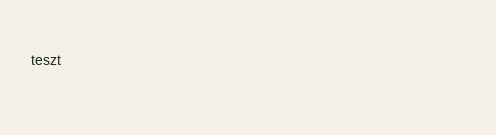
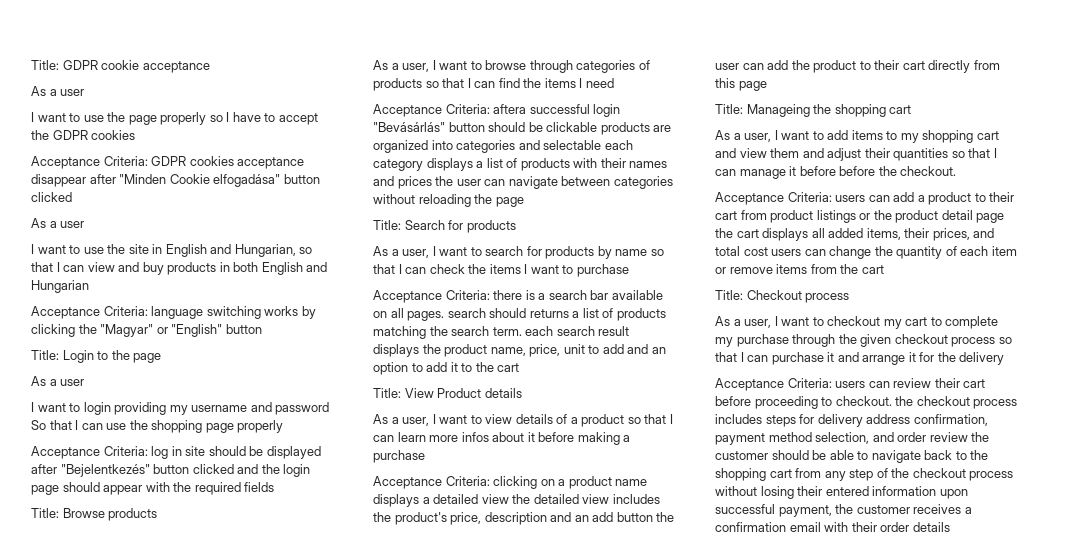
[31,55,61,65] teszt -> [31,60,210,73] [31,86,85,96] [31,112,318,125] [31,130,136,140] [31,156,305,169] [31,174,320,187] [31,192,72,202] [31,218,85,228] [31,244,313,257] [31,262,328,275] [31,280,89,293] [31,306,316,319] [31,324,262,337] [31,350,162,363] [31,376,85,386] [31,402,330,415] [31,420,284,433] [31,446,321,459] [31,464,311,477] [31,482,275,495] [31,508,158,521] [373,60,650,73] [373,78,614,91] [373,104,621,117] [373,122,672,135] [373,140,633,153] [373,158,668,171] [373,176,673,189] [373,194,524,207] [373,220,516,233] [373,246,664,259] [373,264,629,277] [373,290,663,303] [373,308,666,321] [373,326,630,339] [373,344,666,357] [373,362,520,375] [373,388,522,398] [373,414,673,427] [373,432,631,445] [373,450,425,463] [373,476,648,489] [373,494,660,507] [373,512,675,525] [715,60,1000,73] [715,78,767,91] [715,104,912,117] [715,130,999,143] [715,148,997,161] [715,166,957,179] [715,192,1015,205] [715,210,1005,223] [715,228,995,241] [715,246,1017,259] [715,264,884,274] [715,290,850,303] [715,316,999,329] [715,334,1012,347] [715,352,1005,365] [715,378,986,391] [715,396,1018,409] [715,414,988,427] [715,432,990,445] [715,450,989,463] [715,468,1014,481] [715,486,968,499] [715,504,972,517] [715,522,950,532] Title: GDPR cookie acceptance // As a user // I want to use the page properly so I have to accept the GDPR cookies // Acceptance Criteria: GDPR cookies acceptance disappear after "Minden Cookie elfogadása" button clicked // As a user // I want to use the site in English and Hungarian, so that I can view and buy products in both English and Hungarian // Acceptance Criteria: language switching works by clicking the "Magyar" or "English" button // Title: Login to the page // As a user // I want to login providing my username and password So that I can use the shopping page properly // Acceptance Criteria: log in site should be displayed after "Bejelentkezés" button clicked and the login page should appear with the required fields // Title: Browse products // As a user, I want to browse through categories of products so that I can find the items I need // Acceptance Criteria: aftera successful login "Bevásárlás" button should be clickable products are organized into categories and selectable each category displays a list of products with their names and prices the user can navigate between categories without reloading the page // Title: Search for products // As a user, I want to search for products by name so that I can check the items I want to purchase // Acceptance Criteria: there is a search bar available on all pages. search should returns a list of products matching the search term. each search result displays the product name, price, unit to add and an option to add it to the cart // Title: View Product details // As a user, I want to view details of a product so that I can learn more infos about it before making a purchase // Acceptance Criteria: clicking on a product name displays a detailed view the detailed view includes the product's price, description and an add button the user can add the product to their cart directly from this page // Title: Manageing the shopping cart // As a user, I want to add items to my shopping cart and view them and adjust their quantities so that I can manage it before before the checkout. // Acceptance Criteria: users can add a product to their cart from product listings or the product detail page the cart displays all added items, their prices, and total cost users can change the quantity of each item or remove items from the cart // Title: Checkout process // As a user, I want to checkout my cart to complete my purchase through the given checkout process so that I can purchase it and arrange it for the delivery // Acceptance Criteria: users can review their cart before proceeding to checkout. the checkout process includes steps for delivery address confirmation, payment method selection, and order review the customer should be able to navigate back to the shopping cart from any step of the checkout process without losing their entered information upon successful payment, the customer receives a confirmation email with their order details

